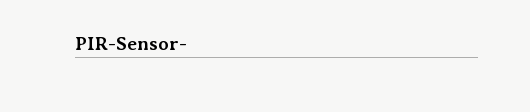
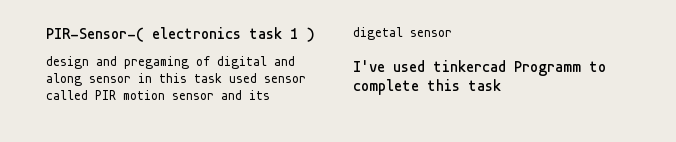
[75,37,187,50] PIR-Sensor- -> [46,27,315,42] [46,56,295,69] [46,73,306,86] [46,90,270,100] [353,27,452,40] [353,60,606,76] [353,79,501,95] PIR-Sensor-( electronics task 1 ) // design and pregaming of digital and along sensor in this task used sensor called PIR motion sensor and its digetal sensor // I've used tinkercad Programm to complete this task

